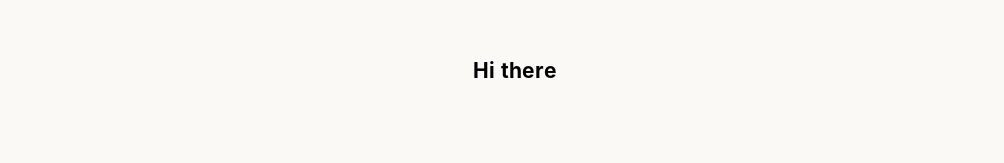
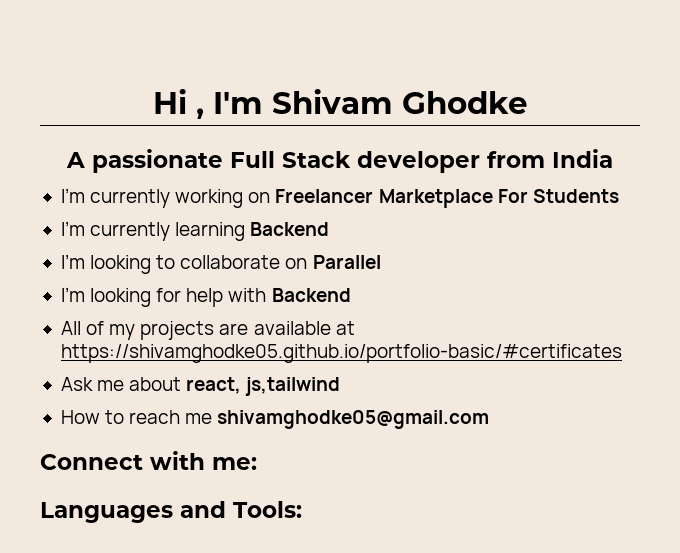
[500,62,557,78] there -> [195,89,528,119] [66,149,613,173] [60,188,619,208] [60,221,330,241] [60,254,381,274] [60,287,351,307] [60,321,355,340] [60,344,622,363] [60,377,341,396] [60,410,490,429] [40,451,257,470] [40,501,302,523] , I'm Shivam Ghodke // A passionate Full Stack developer from India // I’m currently working on Freelancer Marketplace For Students // I’m currently learning Backend // I’m looking to collaborate on Parallel // I’m looking for help with Backend // All of my projects are available at https://shivamghodke05.github.io/portfolio-basic/#certificates // Ask me about react, js,tailwind // How to reach me shivamghodke05@gmail.com // Connect with me: // Languages and Tools:

